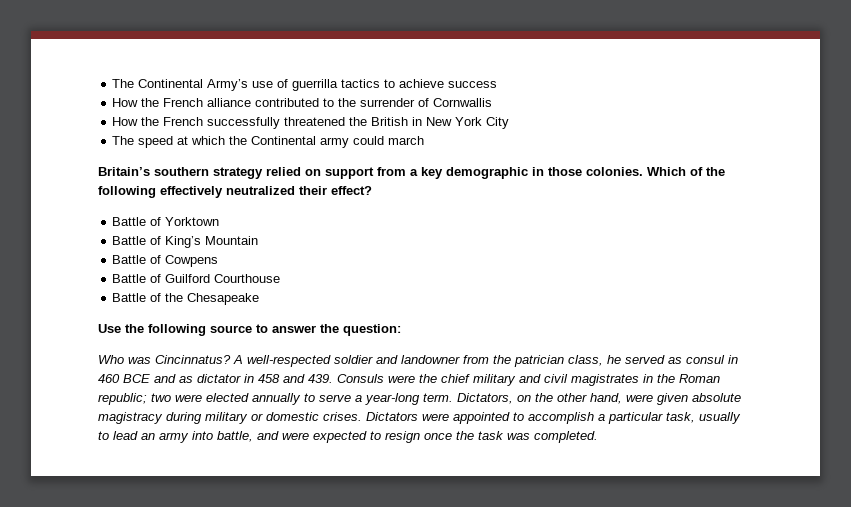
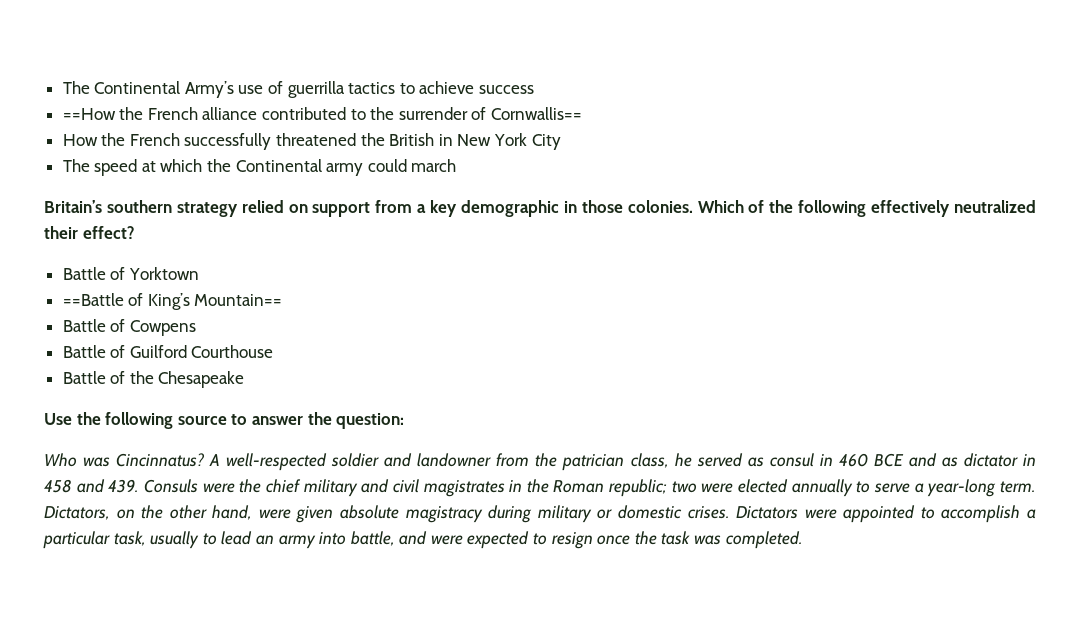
[112,98,139,107] How -> [62,108,116,120] ==How
[433,98,493,107] Cornwallis -> [491,107,583,120] Cornwallis==
[112,236,147,245] Battle -> [62,293,124,306] ==Battle
[205,236,259,245] Mountain -> [194,294,283,306] Mountain==

